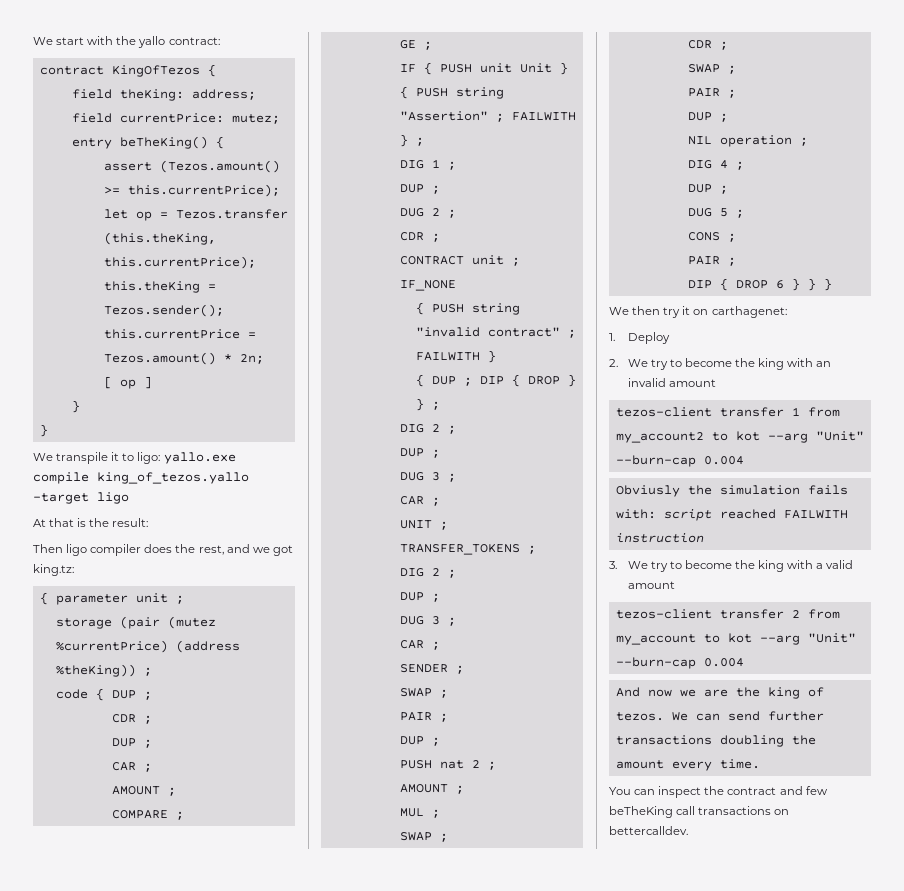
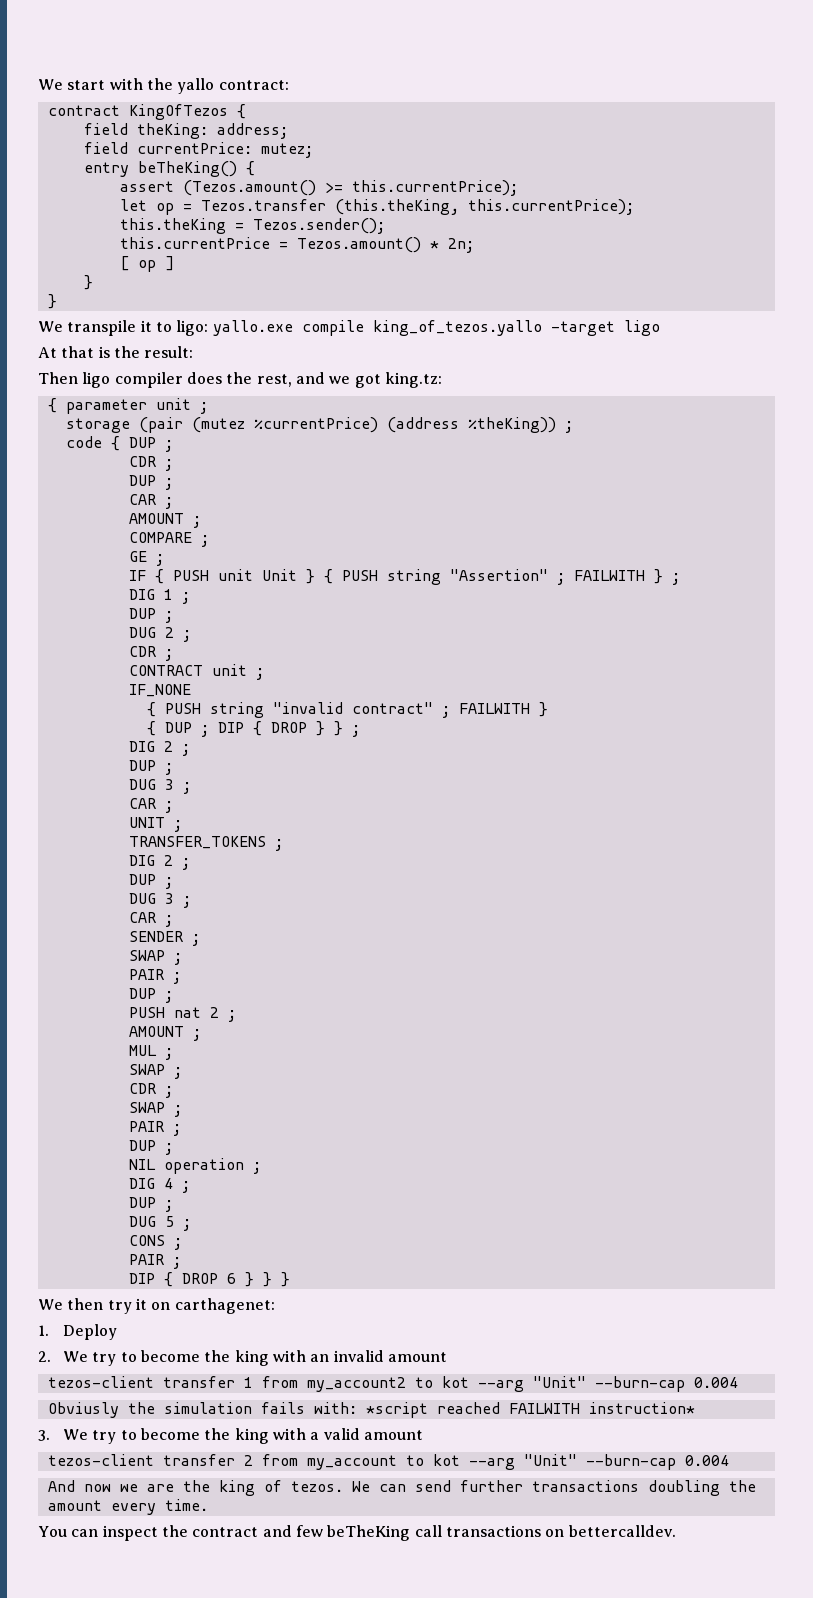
[663,509,712,521] script -> [365,1402,428,1418] *script
[615,533,704,543] instruction -> [588,1402,695,1414] instruction*

